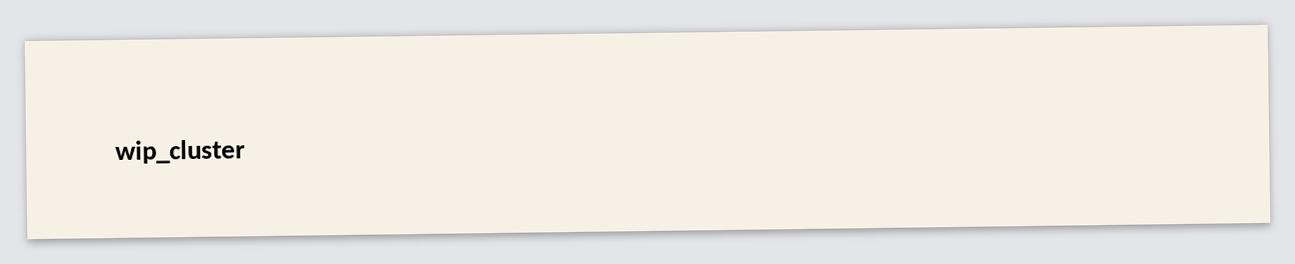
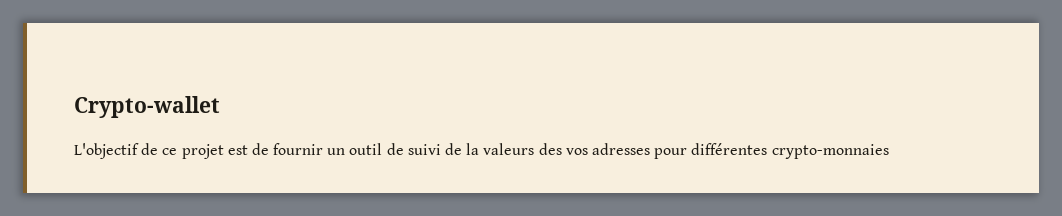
[115,139,246,164] wip_cluster -> [74,96,220,118] [74,143,889,159] Crypto-wallet // L'objectif de ce projet est de fournir un outil de suivi de la valeurs des vos adresses pour différentes crypto-monnaies

